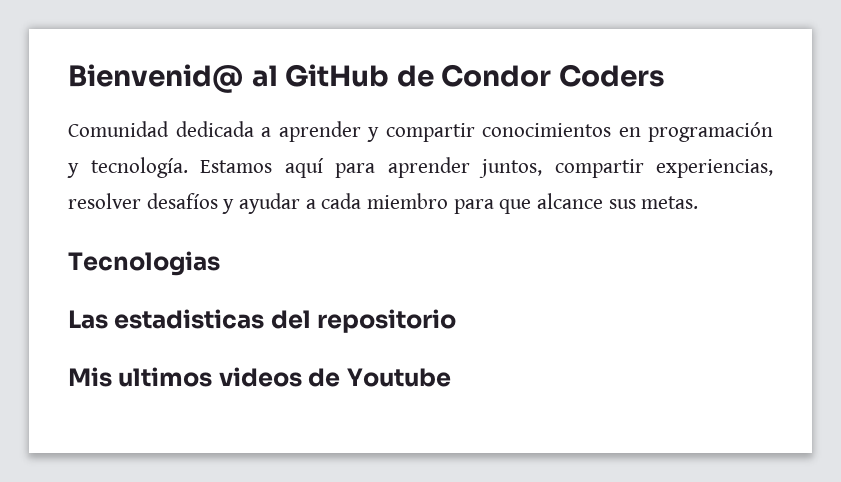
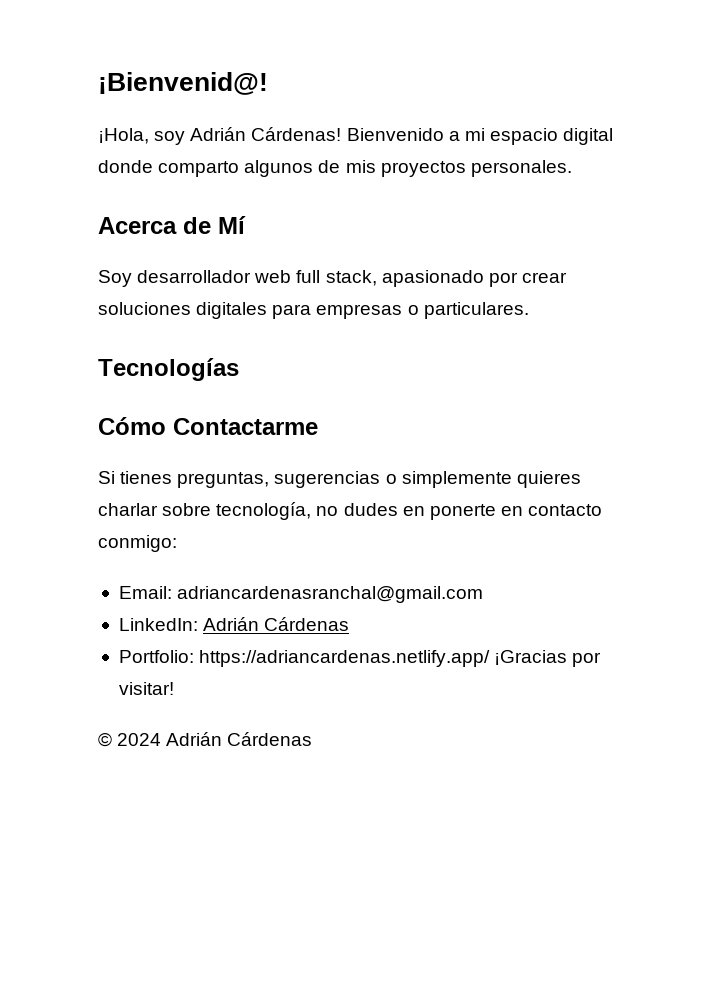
[68,64,665,93] [68,121,773,142] [67,157,773,178] [68,193,699,214] [68,251,220,276] [68,309,457,333] [68,367,451,387] Bienvenid@ al GitHub de Condor Coders // Comunidad dedicada a aprender y compartir conocimientos en programación y tecnología. Estamos aquí para aprender juntos, compartir experiencias, resolver desafíos y ayudar a cada miembro para que alcance sus metas. // Tecnologias // Las estadisticas del repositorio // Mis ultimos videos de Youtube -> [98,72,268,95] [98,127,614,145] [98,160,572,177] [98,216,246,234] [98,270,567,287] [98,302,529,319] [98,358,239,381] [98,417,318,435] [98,471,581,488] [98,502,603,520] [98,535,177,552] [118,586,484,603] [118,617,350,631] [118,650,602,667] [118,682,174,695] [98,732,313,747] ¡Bienvenid@! // ¡Hola, soy Adrián Cárdenas! Bienvenido a mi espacio digital donde comparto algunos de mis proyectos personales. // Acerca de Mí // Soy desarrollador web full stack, apasionado por crear soluciones digitales para empresas o particulares. // Tecnologías // Cómo Contactarme // Si tienes preguntas, sugerencias o simplemente quieres charlar sobre tecnología, no dudes en ponerte en contacto conmigo: // Email: adriancardenasranchal@gmail.com // LinkedIn: Adrián Cárdenas // Portfolio: https://adriancardenas.netlify.app/ ¡Gracias por visitar! // © 2024 Adrián Cárdenas

